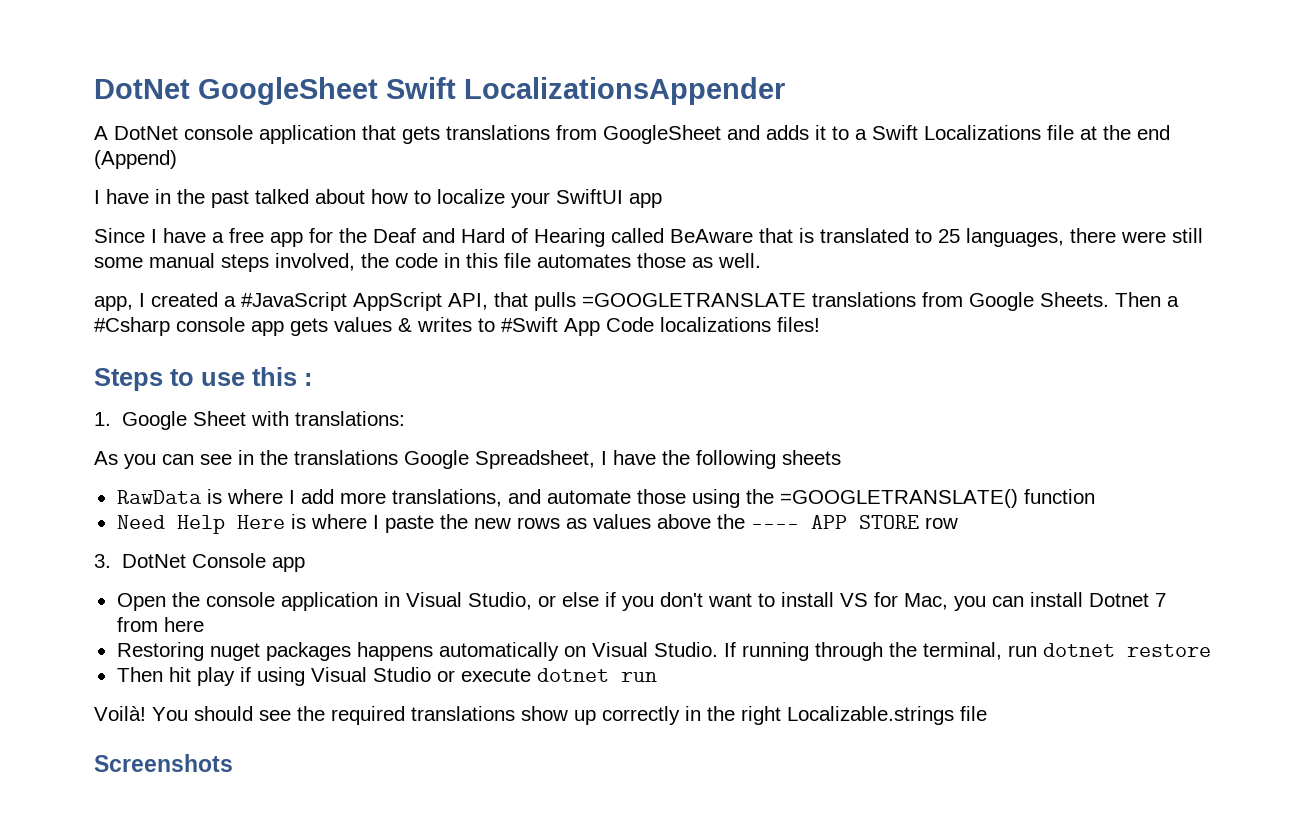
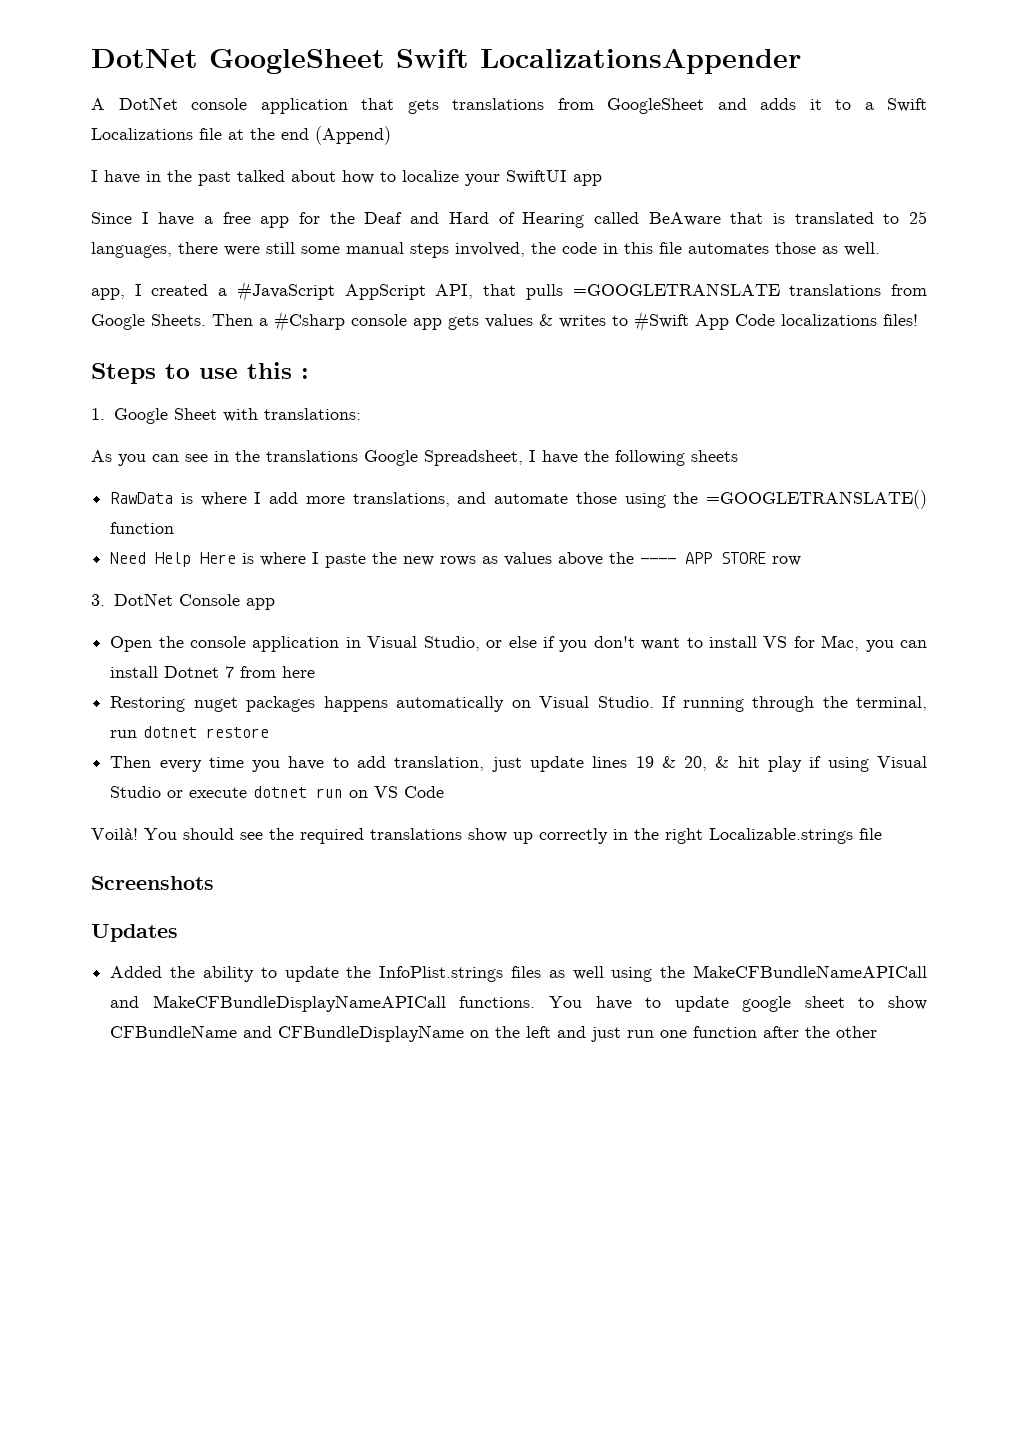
(163, 674) none -> [159,756,730,772] every time you have to add translation, just update lines 19 & 20, &
(657, 677) none -> [349,786,445,798] on VS Code
(233, 763) none -> [91,924,178,942] [110,965,927,982] [110,995,928,1012] [110,1025,878,1042] // Updates // Added the ability to update the InfoPlist.strings files as well using the MakeCFBundleNameAPICall and MakeCFBundleDisplayNameAPICall functions. You have to update google sheet to show CFBundleName and CFBundleDisplayName on the left and just run one function after the other

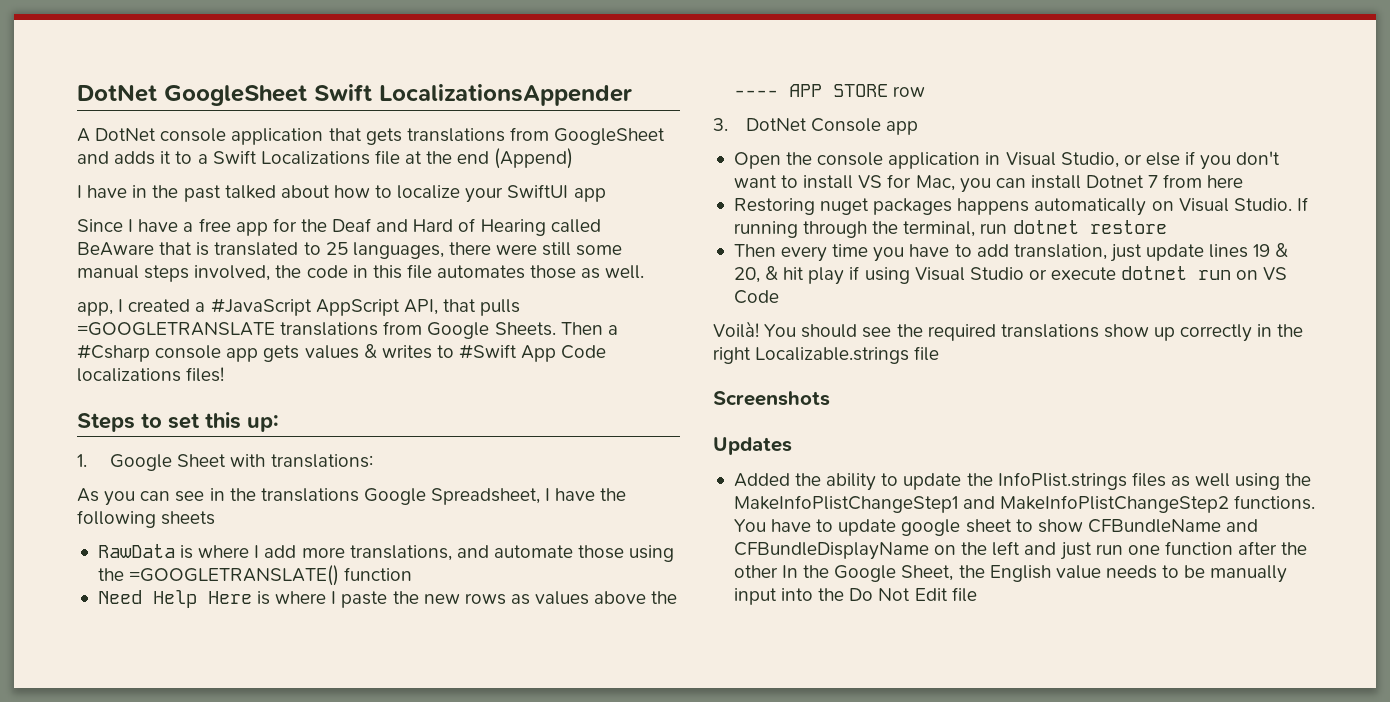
[199,362,309,379] use this : -> [168,412,279,432] set this up:
[693,965,927,978] [110,995,446,1012] MakeCFBundleNameAPICall and MakeCFBundleDisplayNameAPICall -> [733,495,1230,513] MakeInfoPlistChangeStep1 and MakeInfoPlistChangeStep2
(878, 1032) none -> [782,565,1288,583] [733,587,977,605] In the Google Sheet, the English value needs to be manually input into the Do Not Edit file

